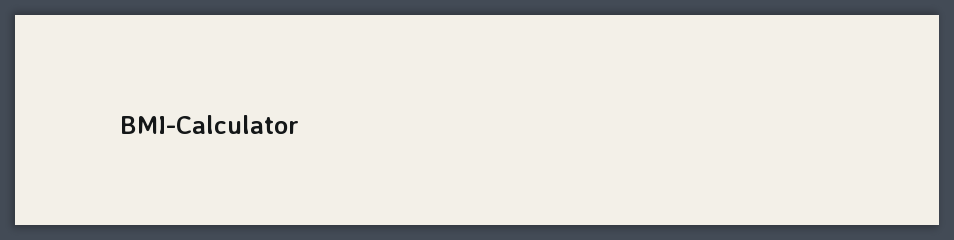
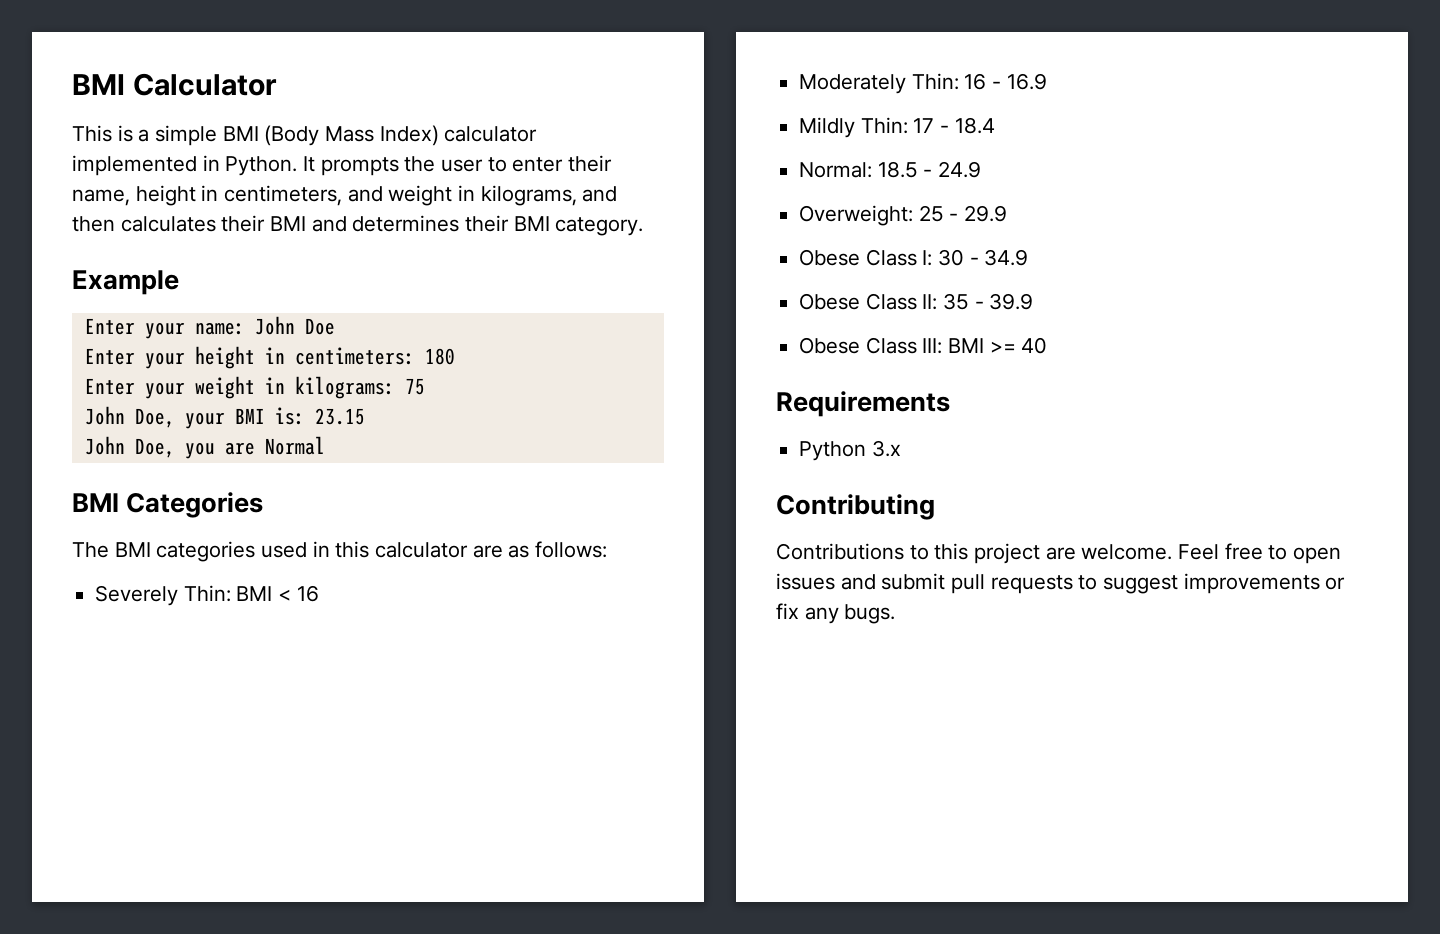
[120,115,299,134] BMI-Calculator -> [72,73,277,96] [72,125,538,146] [72,155,613,176] [72,185,618,206] [72,215,644,236] [72,270,179,295] [84,316,335,339] [84,346,455,369] [84,376,425,399] [84,406,365,429] [84,436,325,459] [72,492,264,518] [72,541,608,562] [95,585,319,606] [799,73,1047,94] [799,117,995,138] [799,161,982,178] [799,205,1008,226] [799,249,1029,266] [799,293,1034,310] [799,337,1048,354] [776,391,950,417] [799,440,901,461] [776,494,935,520] [776,543,1342,564] [776,573,1346,594] [776,603,896,624] BMI Calculator // This is a simple BMI (Body Mass Index) calculator implemented in Python. It prompts the user to enter their name, height in centimeters, and weight in kilograms, and then calculates their BMI and determines their BMI category. // Example // Enter your name: John Doe // Enter your height in centimeters: 180 // Enter your weight in kilograms: 75 // John Doe, your BMI is: 23.15 // John Doe, you are Normal // BMI Categories // The BMI categories used in this calculator are as follows: // Severely Thin: BMI < 16 // Moderately Thin: 16 - 16.9 // Mildly Thin: 17 - 18.4 // Normal: 18.5 - 24.9 // Overweight: 25 - 29.9 // Obese Class I: 30 - 34.9 // Obese Class II: 35 - 39.9 // Obese Class III: BMI >= 40 // Requirements // Python 3.x // Contributing // Contributions to this project are welcome. Feel free to open issues and submit pull requests to suggest improvements or fix any bugs.

